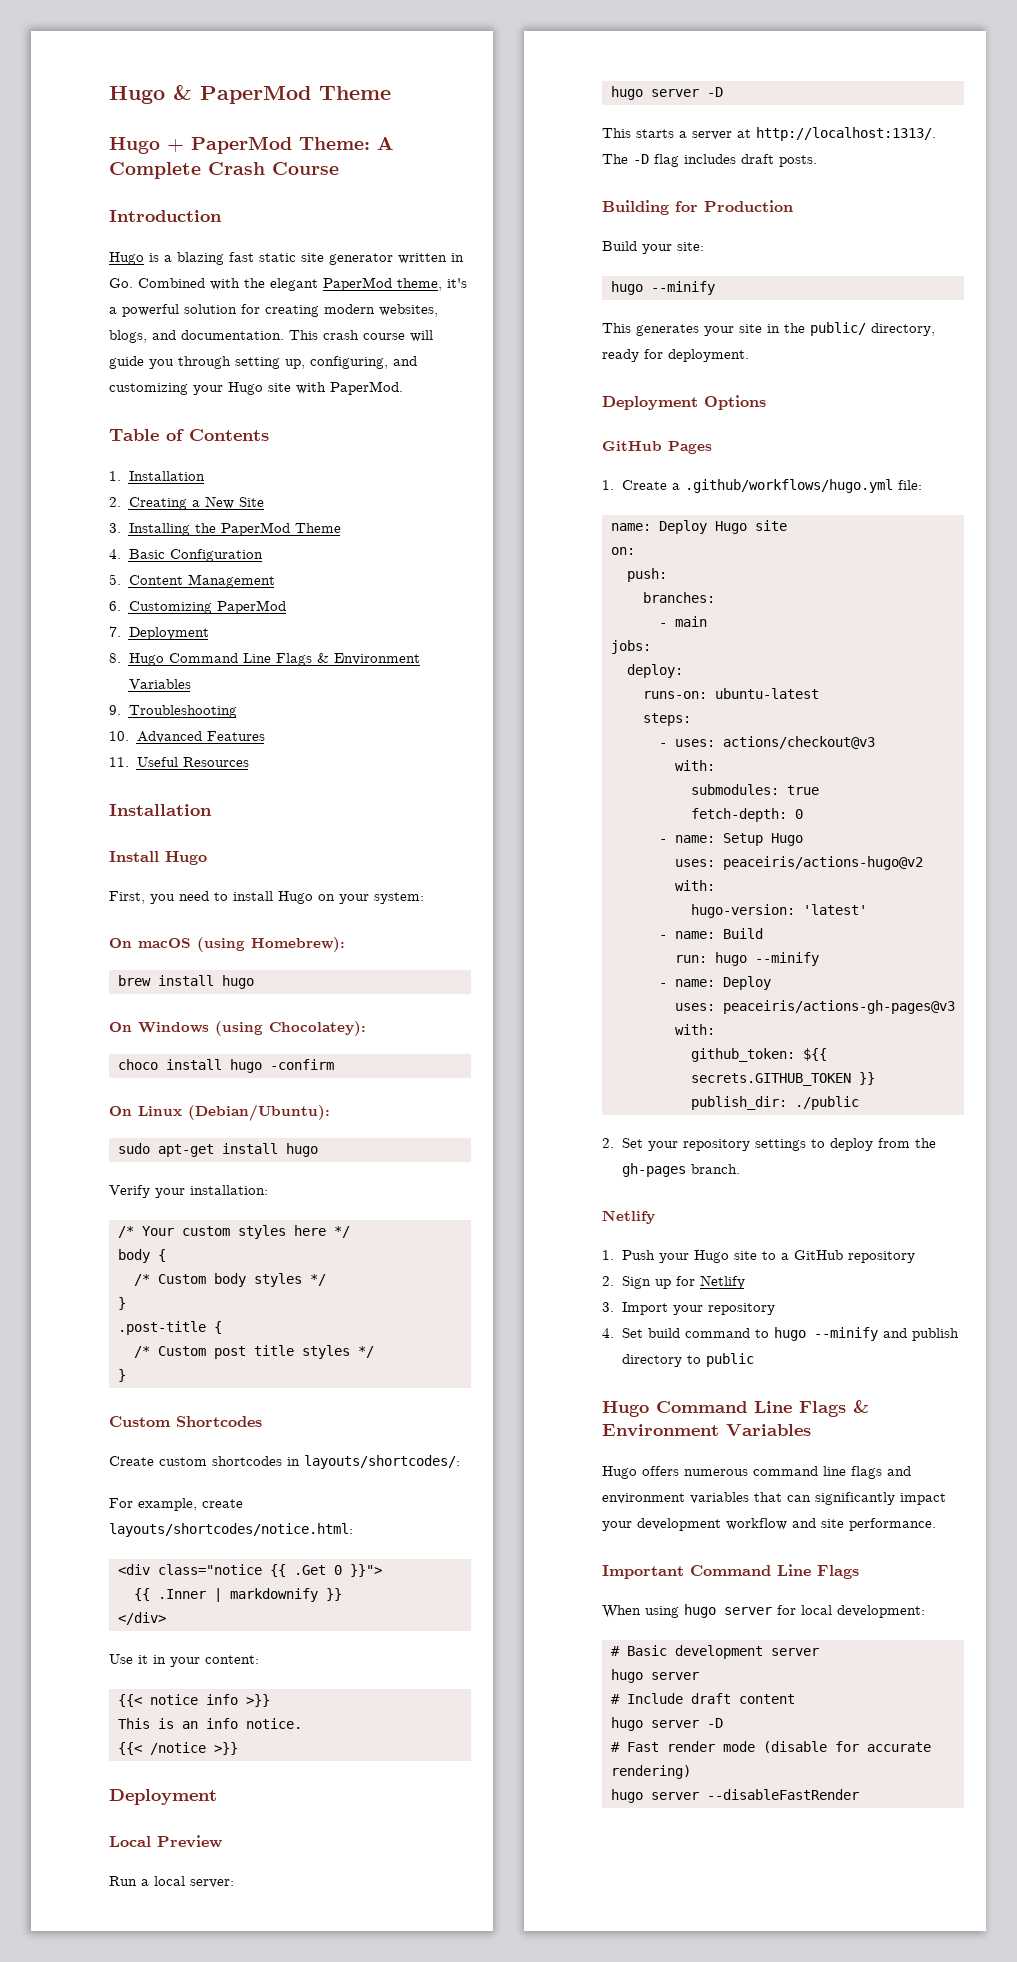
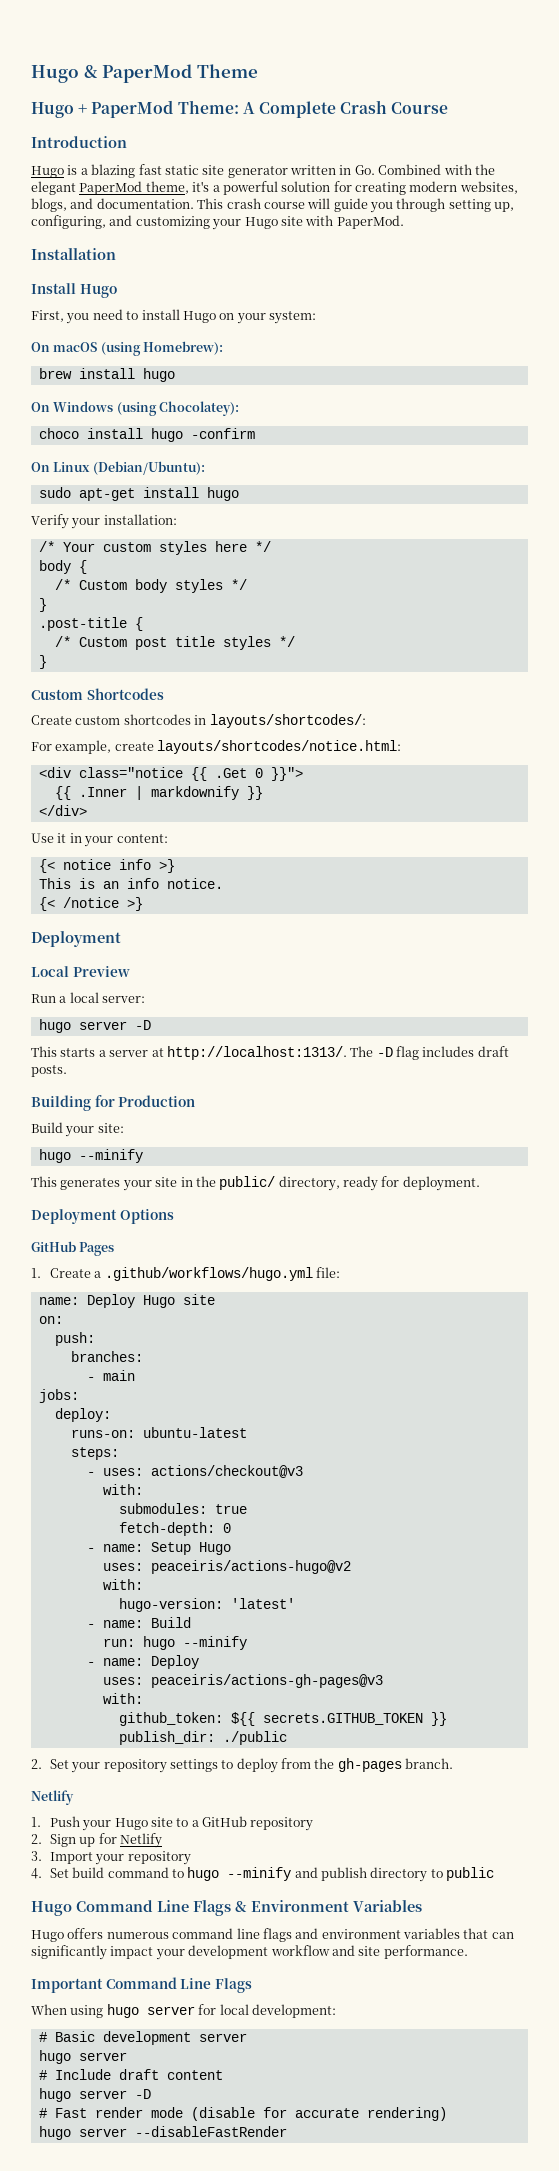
[109,429,269,441] [109,471,205,481] [109,496,264,510] [109,522,341,536] [109,549,263,562] [109,574,275,588] [109,600,286,614] [109,626,209,640] [109,653,420,666] [128,679,191,689] [109,705,237,718] [109,731,265,743] [109,757,249,767] // Table of Contents // 1. Installation // 2. Creating a New Site // 3. Installing the PaperMod Theme // 4. Basic Configuration // 5. Content Management // 6. Customizing PaperMod // 7. Deployment // 8. Hugo Command Line Flags & Environment Variables // 9. Troubleshooting // 10. Advanced Features // 11. Useful Resources -> (404, 222) none
[118,1694,142,1707] {{< -> [38,859,55,873] {<
[246,1694,270,1707] >}} -> [158,859,175,873] >}
[118,1742,238,1755] {{< /notice >}} -> [38,897,143,911] {< /notice >}

